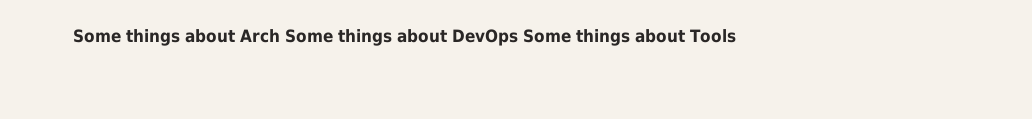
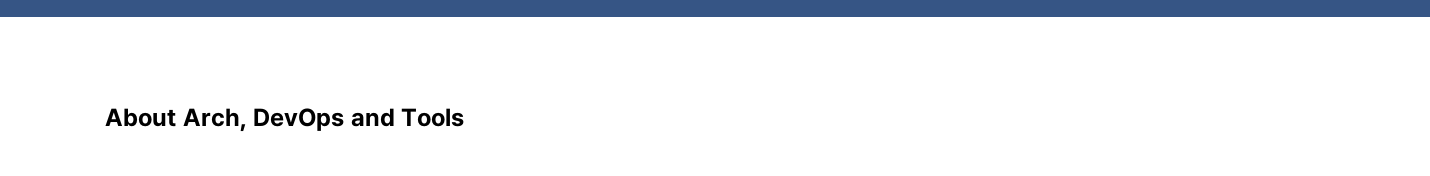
[73,29,685,46] Some things about Arch Some things about DevOps Some things about -> [105,108,395,132] About Arch, DevOps and

